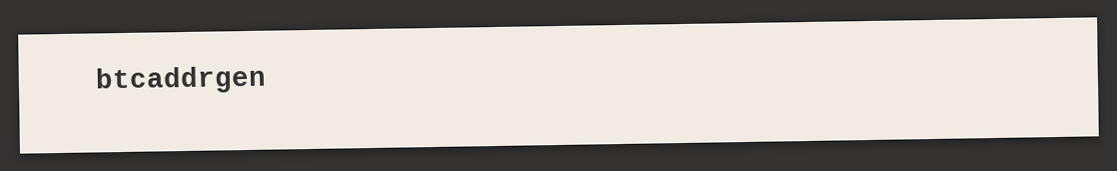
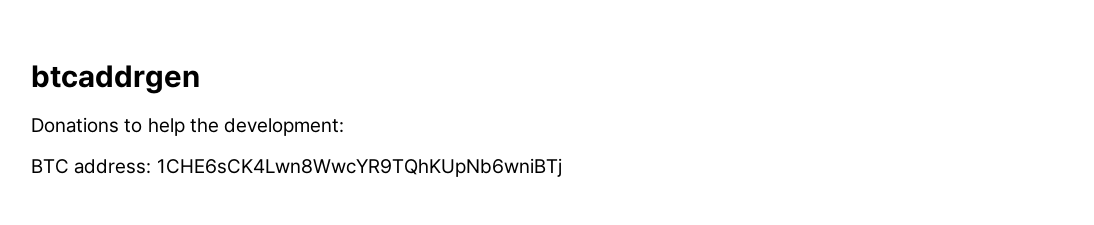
(267, 80) none -> [31,117,345,136] [31,158,562,177] // Donations to help the development: // BTC address: 1CHE6sCK4Lwn8WwcYR9TQhKUpNb6wniBTj

